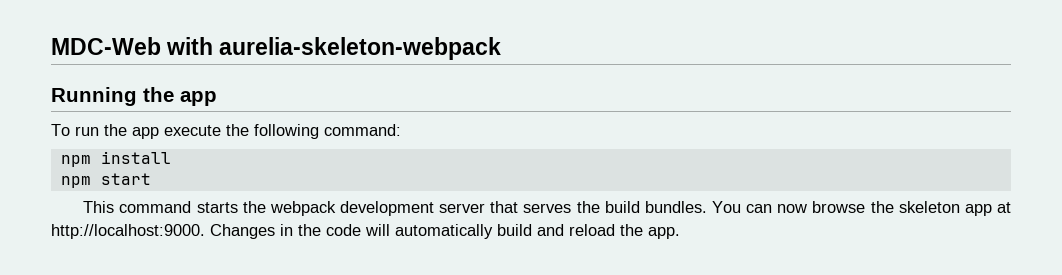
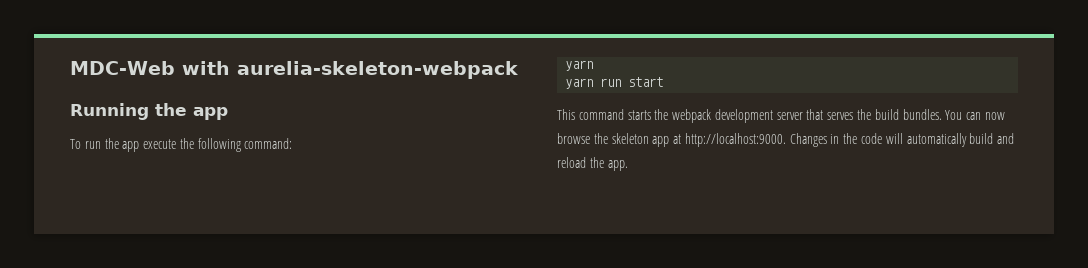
[60,151,171,167] [60,176,91,188] npm install // npm -> [565,60,594,71] [565,78,622,89] yarn // yarn run

